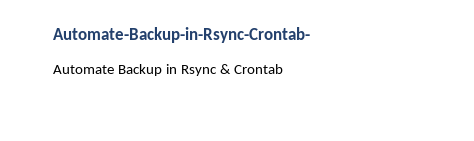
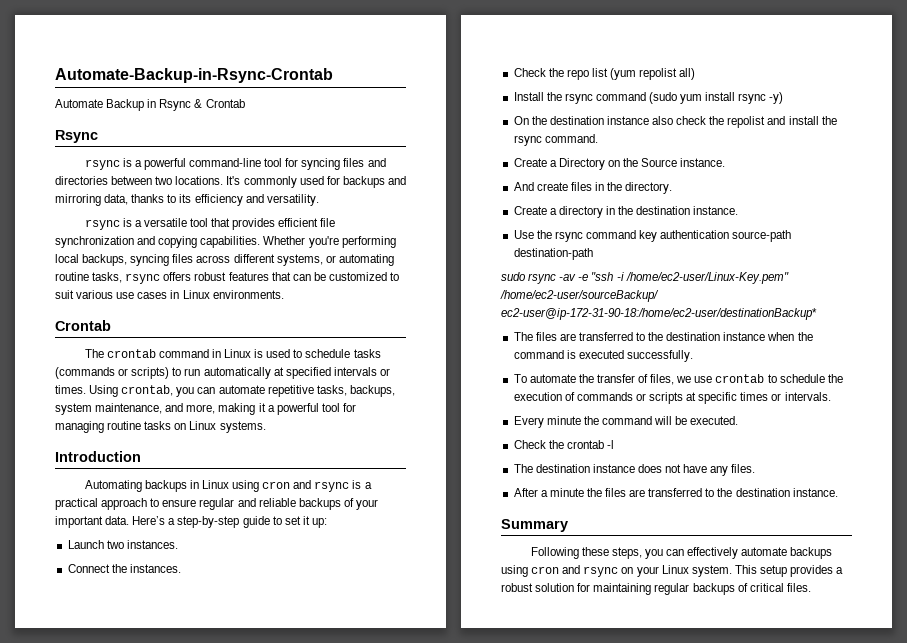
[53,27,310,43] Automate-Backup-in-Rsync-Crontab- -> [55,68,333,83] Automate-Backup-in-Rsync-Crontab
(283, 69) none -> [55,130,98,143] [84,158,386,170] [55,176,406,188] [55,194,319,206] [84,218,336,230] [55,236,396,248] [55,254,394,266] [55,272,400,284] [55,290,284,299] [55,320,111,331] [84,349,381,358] [55,367,390,379] [55,385,395,397] [55,403,356,415] [55,421,266,433] [55,451,141,462] [84,480,372,492] [55,498,378,510] [55,516,327,528] [67,540,178,549] [67,564,181,573] [513,68,696,80] [513,92,784,104] [513,116,837,128] [513,134,598,146] [513,158,726,170] [513,182,673,194] [513,206,739,218] [513,230,792,242] [513,248,593,260] [501,272,789,284] [500,290,659,302] [501,308,817,320] [513,332,813,341] [513,350,693,362] [513,374,843,385] [513,392,831,404] [513,416,739,428] [513,440,614,449] [513,464,756,476] [513,488,838,497] [501,519,568,532] [530,547,833,559] [501,565,844,577] [501,583,811,595] // Rsync // rsync is a powerful command-line tool for syncing files and directories between two locations. It's commonly used for backups and mirroring data, thanks to its efficiency and versatility. // rsync is a versatile tool that provides efficient file synchronization and copying capabilities. Whether you're performing local backups, syncing files across different systems, or automating routine tasks, rsync offers robust features that can be customized to suit various use cases in Linux environments. // Crontab // The crontab command in Linux is used to schedule tasks (commands or scripts) to run automatically at specified intervals or times. Using crontab, you can automate repetitive tasks, backups, system maintenance, and more, making it a powerful tool for managing routine tasks on Linux systems. // Introduction // Automating backups in Linux using cron and rsync is a practical approach to ensure regular and reliable backups of your important data. Here’s a step-by-step guide to set it up: // Launch two instances. // Connect the instances. // Check the repo list (yum repolist all) // Install the rsync command (sudo yum install rsync -y) // On the destination instance also check the repolist and install the rsync command. // Create a Directory on the Source instance. // And create files in the directory. // Create a directory in the destination instance. // Use the rsync command key authentication source-path destination-path // sudo rsync -av -e "ssh -i /home/ec2-user/Linux-Key.pem" /home/ec2-user/sourceBackup/ ec2-user@ip-172-31-90-18:/home/ec2-user/destinationBackup* // The files are transferred to the destination instance when the command is executed successfully. // To automate the transfer of files, we use crontab to schedule the execution of commands or scripts at specific times or intervals. // Every minute the command will be executed. // Check the crontab -l // The destination instance does not have any files. // After a minute the files are transferred to the destination instance. // Summary // Following these steps, you can effectively automate backups using cron and rsync on your Linux system. This setup provides a robust solution for maintaining regular backups of critical files.

